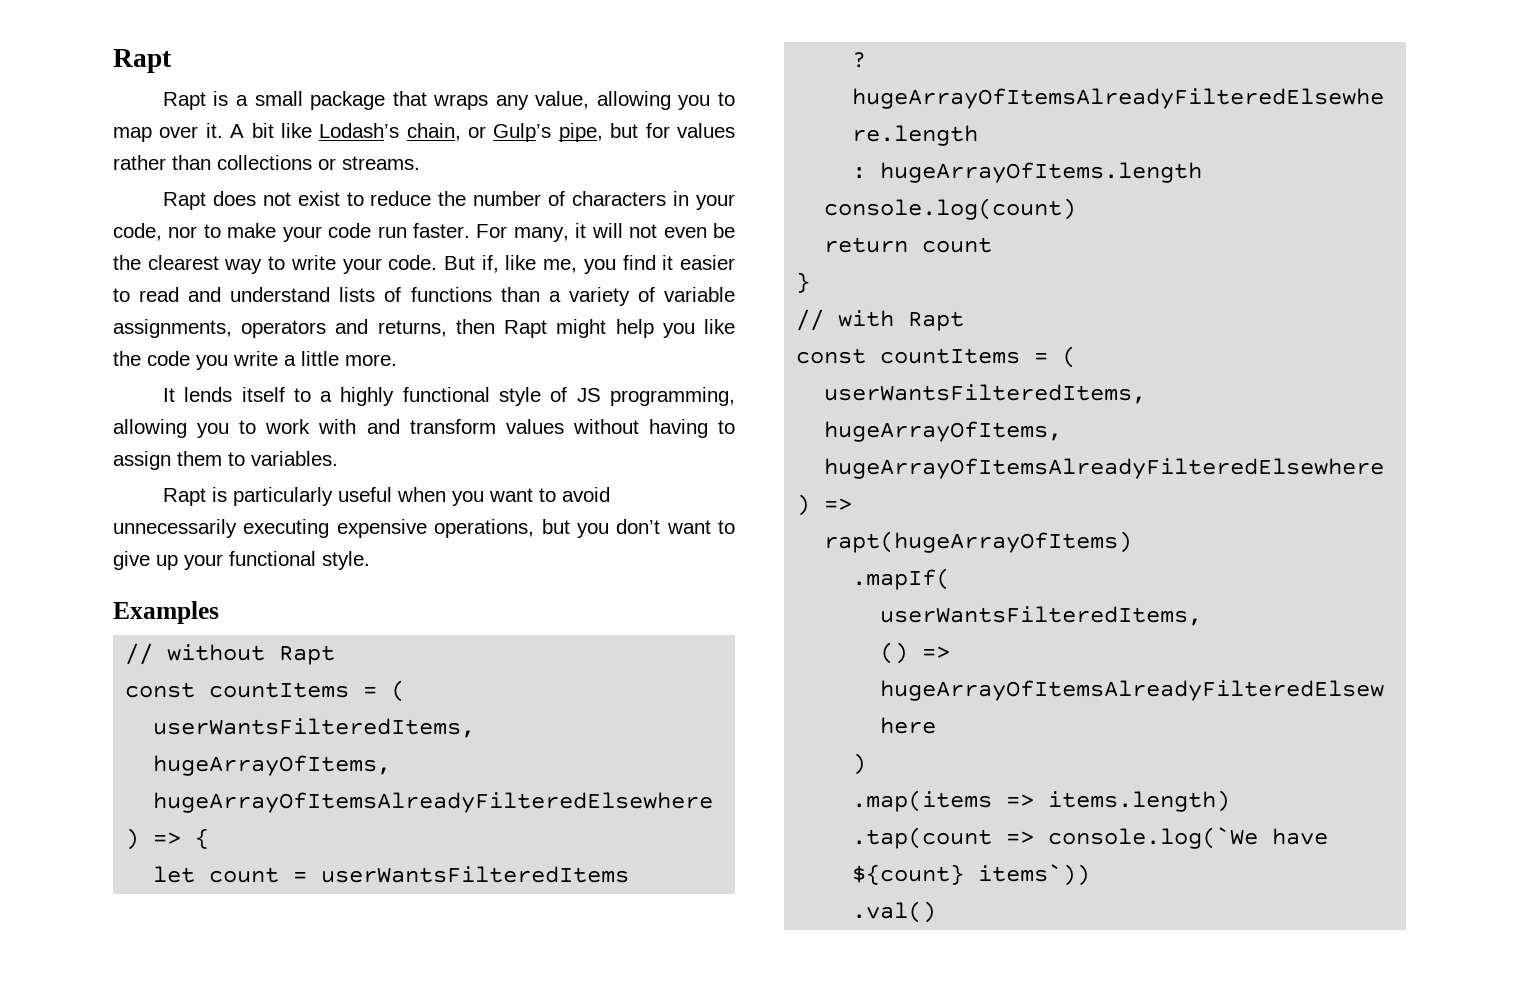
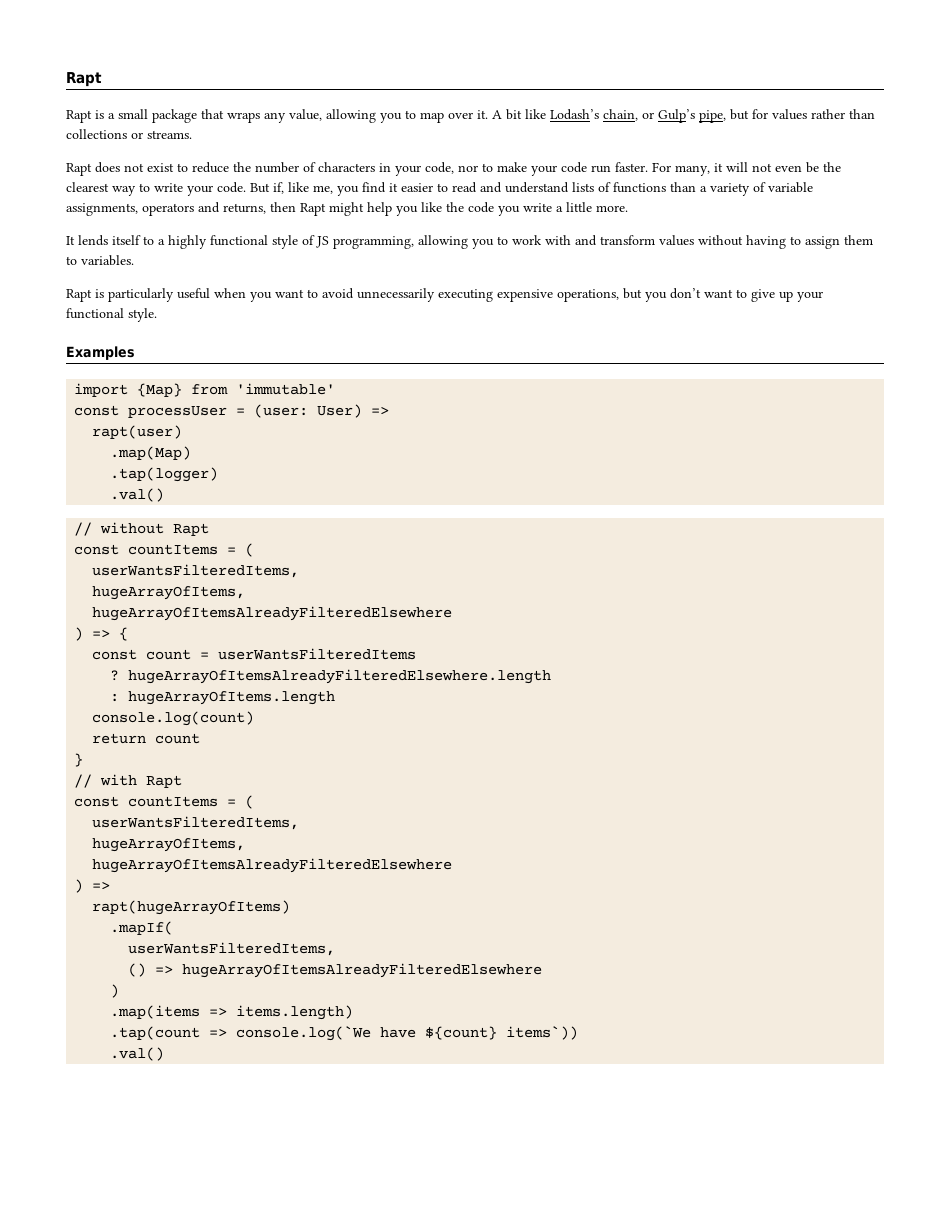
(219, 612) none -> [74,383,336,397] [74,404,390,418] [92,425,183,439] [110,446,192,460] [110,467,219,482] [110,488,165,502] // import {Map} from 'immutable' // const processUser = (user: User) => // rapt(user) // .map(Map) // .tap(logger) // .val()
[153,866,196,883] let -> [92,649,138,660] const

